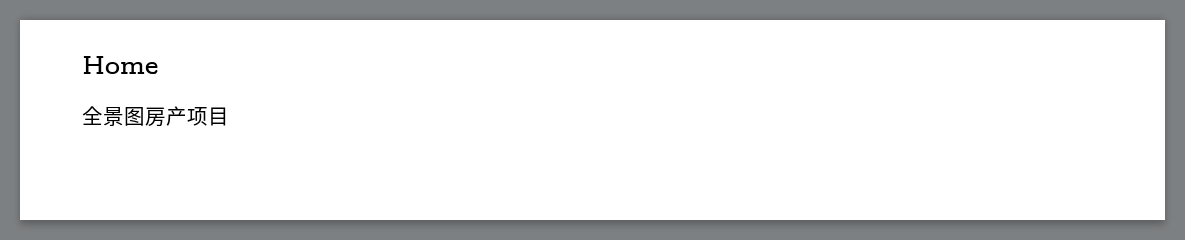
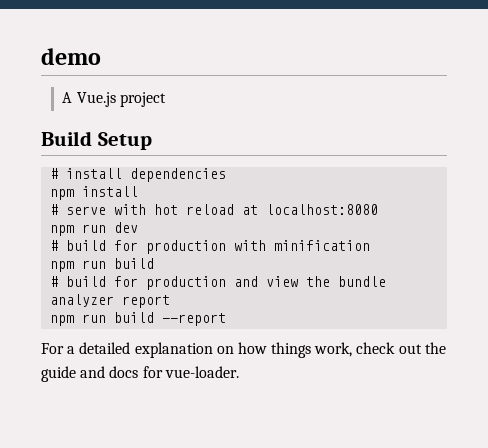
[82,56,158,74] [82,106,229,127] Home // 全景图房产项目 -> [41,48,101,65] [62,92,166,107] [41,131,152,150] [50,168,227,182] [50,186,139,200] [50,204,379,215] [50,222,139,236] [50,240,371,254] [50,258,155,272] [50,276,387,290] [50,294,171,308] [50,312,227,326] [41,342,446,358] [41,366,239,382] demo // A Vue.js project // Build Setup // # install dependencies // npm install // # serve with hot reload at localhost:8080 // npm run dev // # build for production with minification // npm run build // # build for production and view the bundle analyzer report // npm run build --report // For a detailed explanation on how things work, check out the guide and docs for vue-loader.

